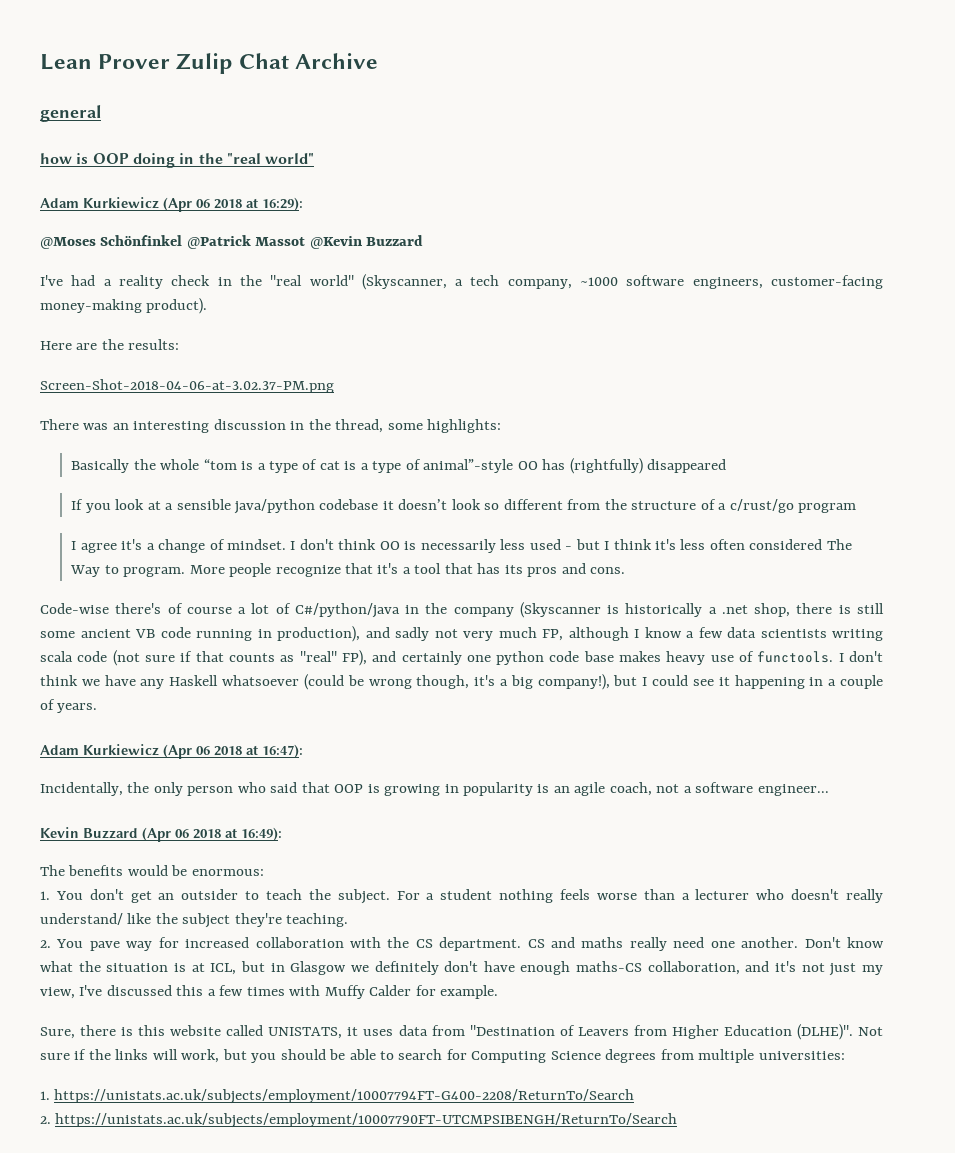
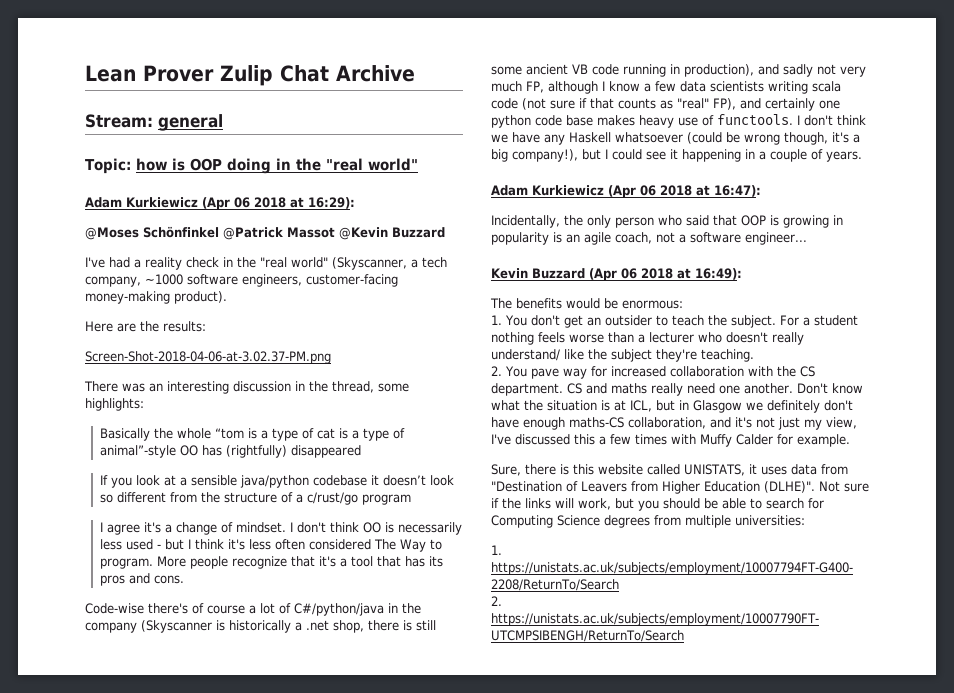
(378, 61) none -> [85,114,153,128] Stream:
(101, 113) none -> [85,158,131,174] Topic:

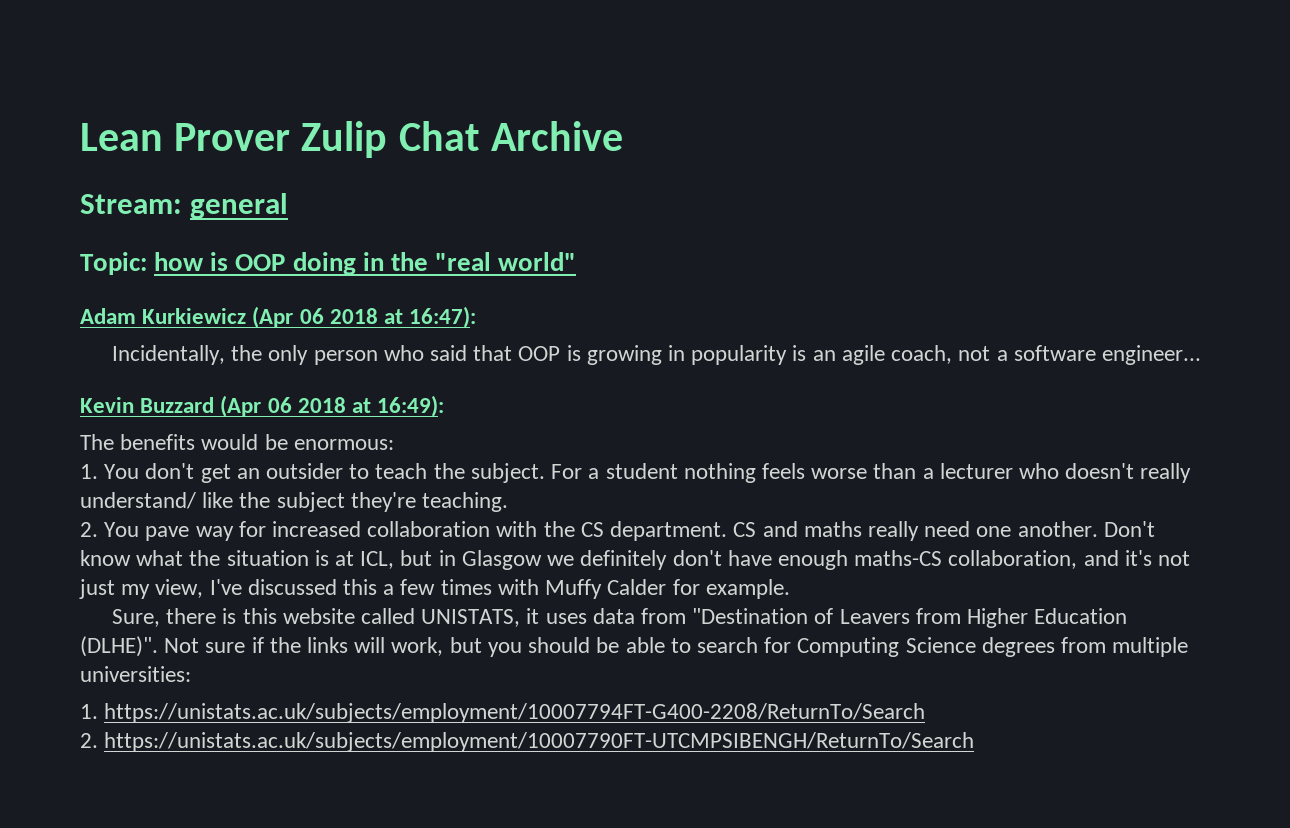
[85,197,355,210] [85,226,445,240] [85,257,447,270] [85,274,398,287] [85,291,227,304] [85,321,206,332] [85,351,331,364] [84,381,409,394] [85,398,144,411] [100,428,406,441] [100,445,362,458] [100,475,455,488] [100,492,412,505] [100,522,463,535] [100,539,443,552] [100,556,444,569] [100,573,185,586] [85,603,421,616] [85,620,436,633] [491,64,866,77] [491,81,841,94] [491,98,840,111] [491,114,866,128] [491,132,860,145] [491,149,862,162] // Adam Kurkiewicz (Apr 06 2018 at 16:29): // @Moses Schönfinkel @Patrick Massot @Kevin Buzzard // I've had a reality check in the "real world" (Skyscanner, a tech company, ~1000 software engineers, customer-facing money-making product). // Here are the results: // Screen-Shot-2018-04-06-at-3.02.37-PM.png // There was an interesting discussion in the thread, some highlights: // Basically the whole “tom is a type of cat is a type of animal”-style OO has (rightfully) disappeared // If you look at a sensible java/python codebase it doesn’t look so different from the structure of a c/rust/go program // I agree it's a change of mindset. I don't think OO is necessarily less used - but I think it's less often considered The Way to program. More people recognize that it's a tool that has its pros and cons. // Code-wise there's of course a lot of C#/python/java in the company (Skyscanner is historically a .net shop, there is still some ancient VB code running in production), and sadly not very much FP, although I know a few data scientists writing scala code (not sure if that counts as "real" FP), and certainly one python code base makes heavy use of functools. I don't think we have any Haskell whatsoever (could be wrong though, it's a big company!), but I could see it happening in a couple of years. -> (577, 261) none

